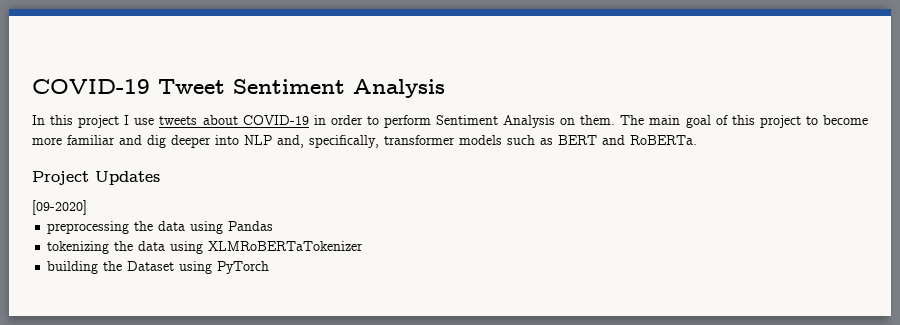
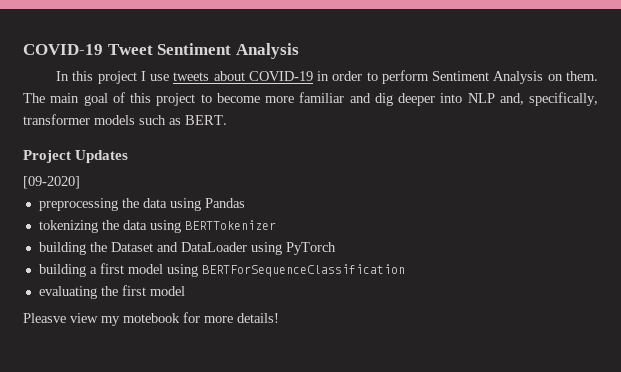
[558,135,697,145] BERT and RoBERTa. -> [185,115,227,125] BERT.
[208,241,364,251] XLMRoBERTaTokenizer -> [184,220,276,230] BERTTokenizer
(175, 266) none -> [156,242,247,252] and DataLoader
(270, 267) none -> [38,263,405,277] [38,285,185,299] [23,312,279,326] // building a first model using BERTForSequenceClassification // evaluating the first model // Pleasve view my motebook for more details!

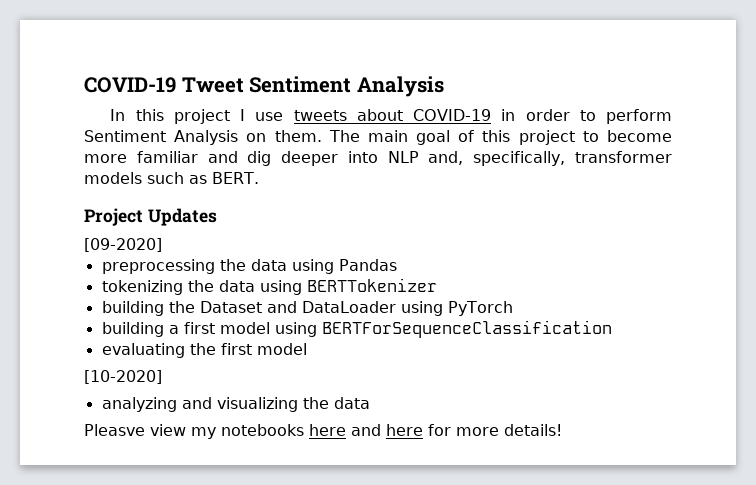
(185, 291) none -> [84,370,162,384] [101,397,370,412] // [10-2020] // analyzing and visualizing the data
[123,313,180,323] motebook -> [221,424,423,436] notebooks here and here

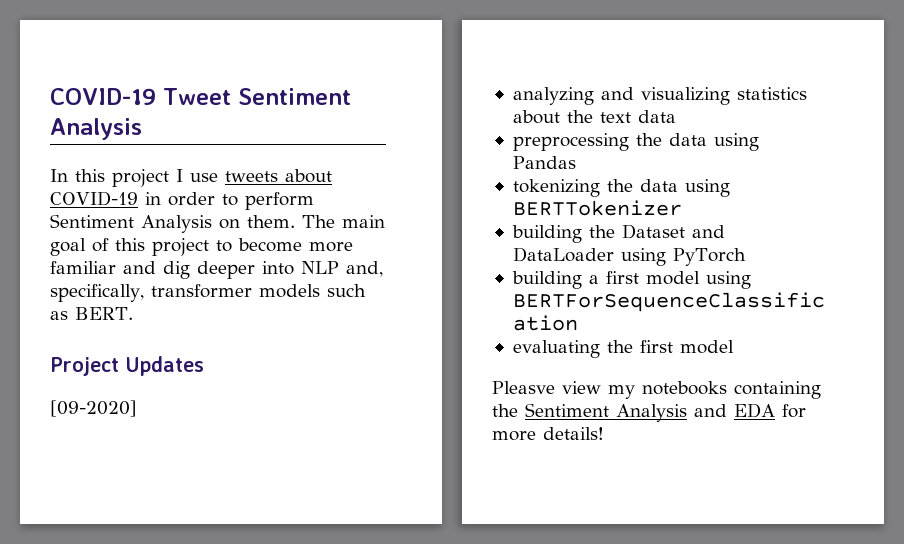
(162, 245) none -> [512,87,807,105] [512,110,676,124] // analyzing and visualizing statistics about the text data
[84,370,162,384] [101,397,370,412] [84,424,423,439] [10-2020] // analyzing and visualizing the data // Pleasve view my notebooks here and here -> [492,381,821,399] [492,403,775,422] Pleasve view my notebooks containing the Sentiment Analysis and EDA

